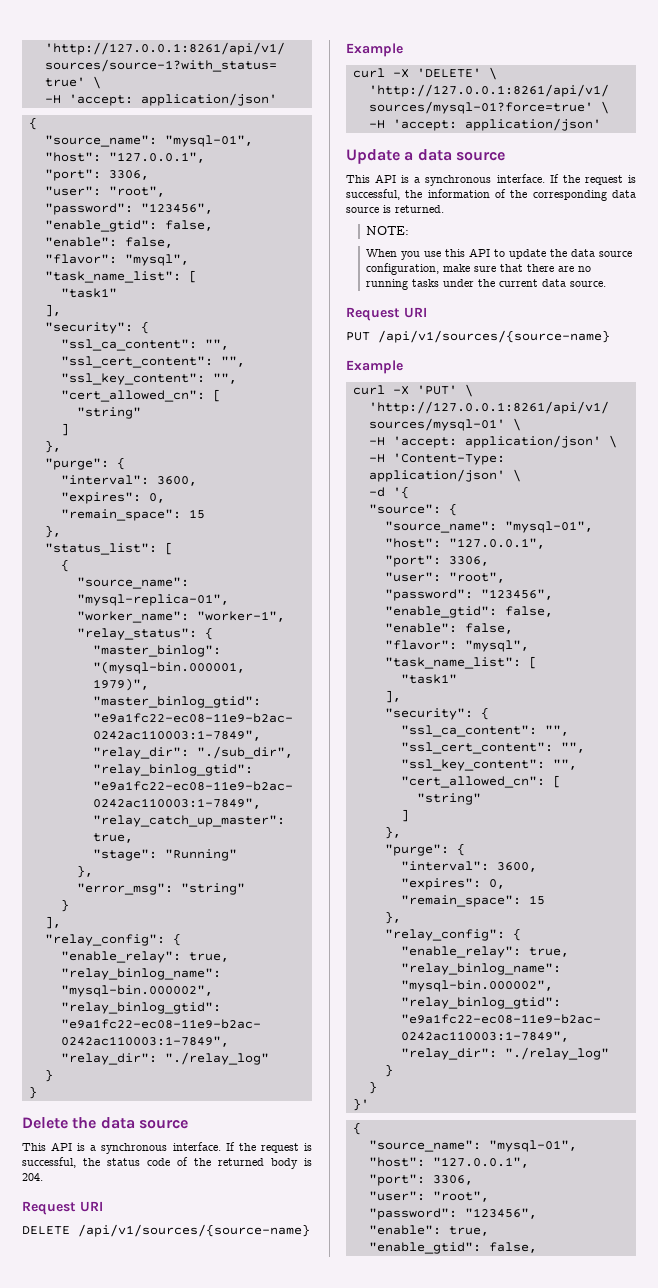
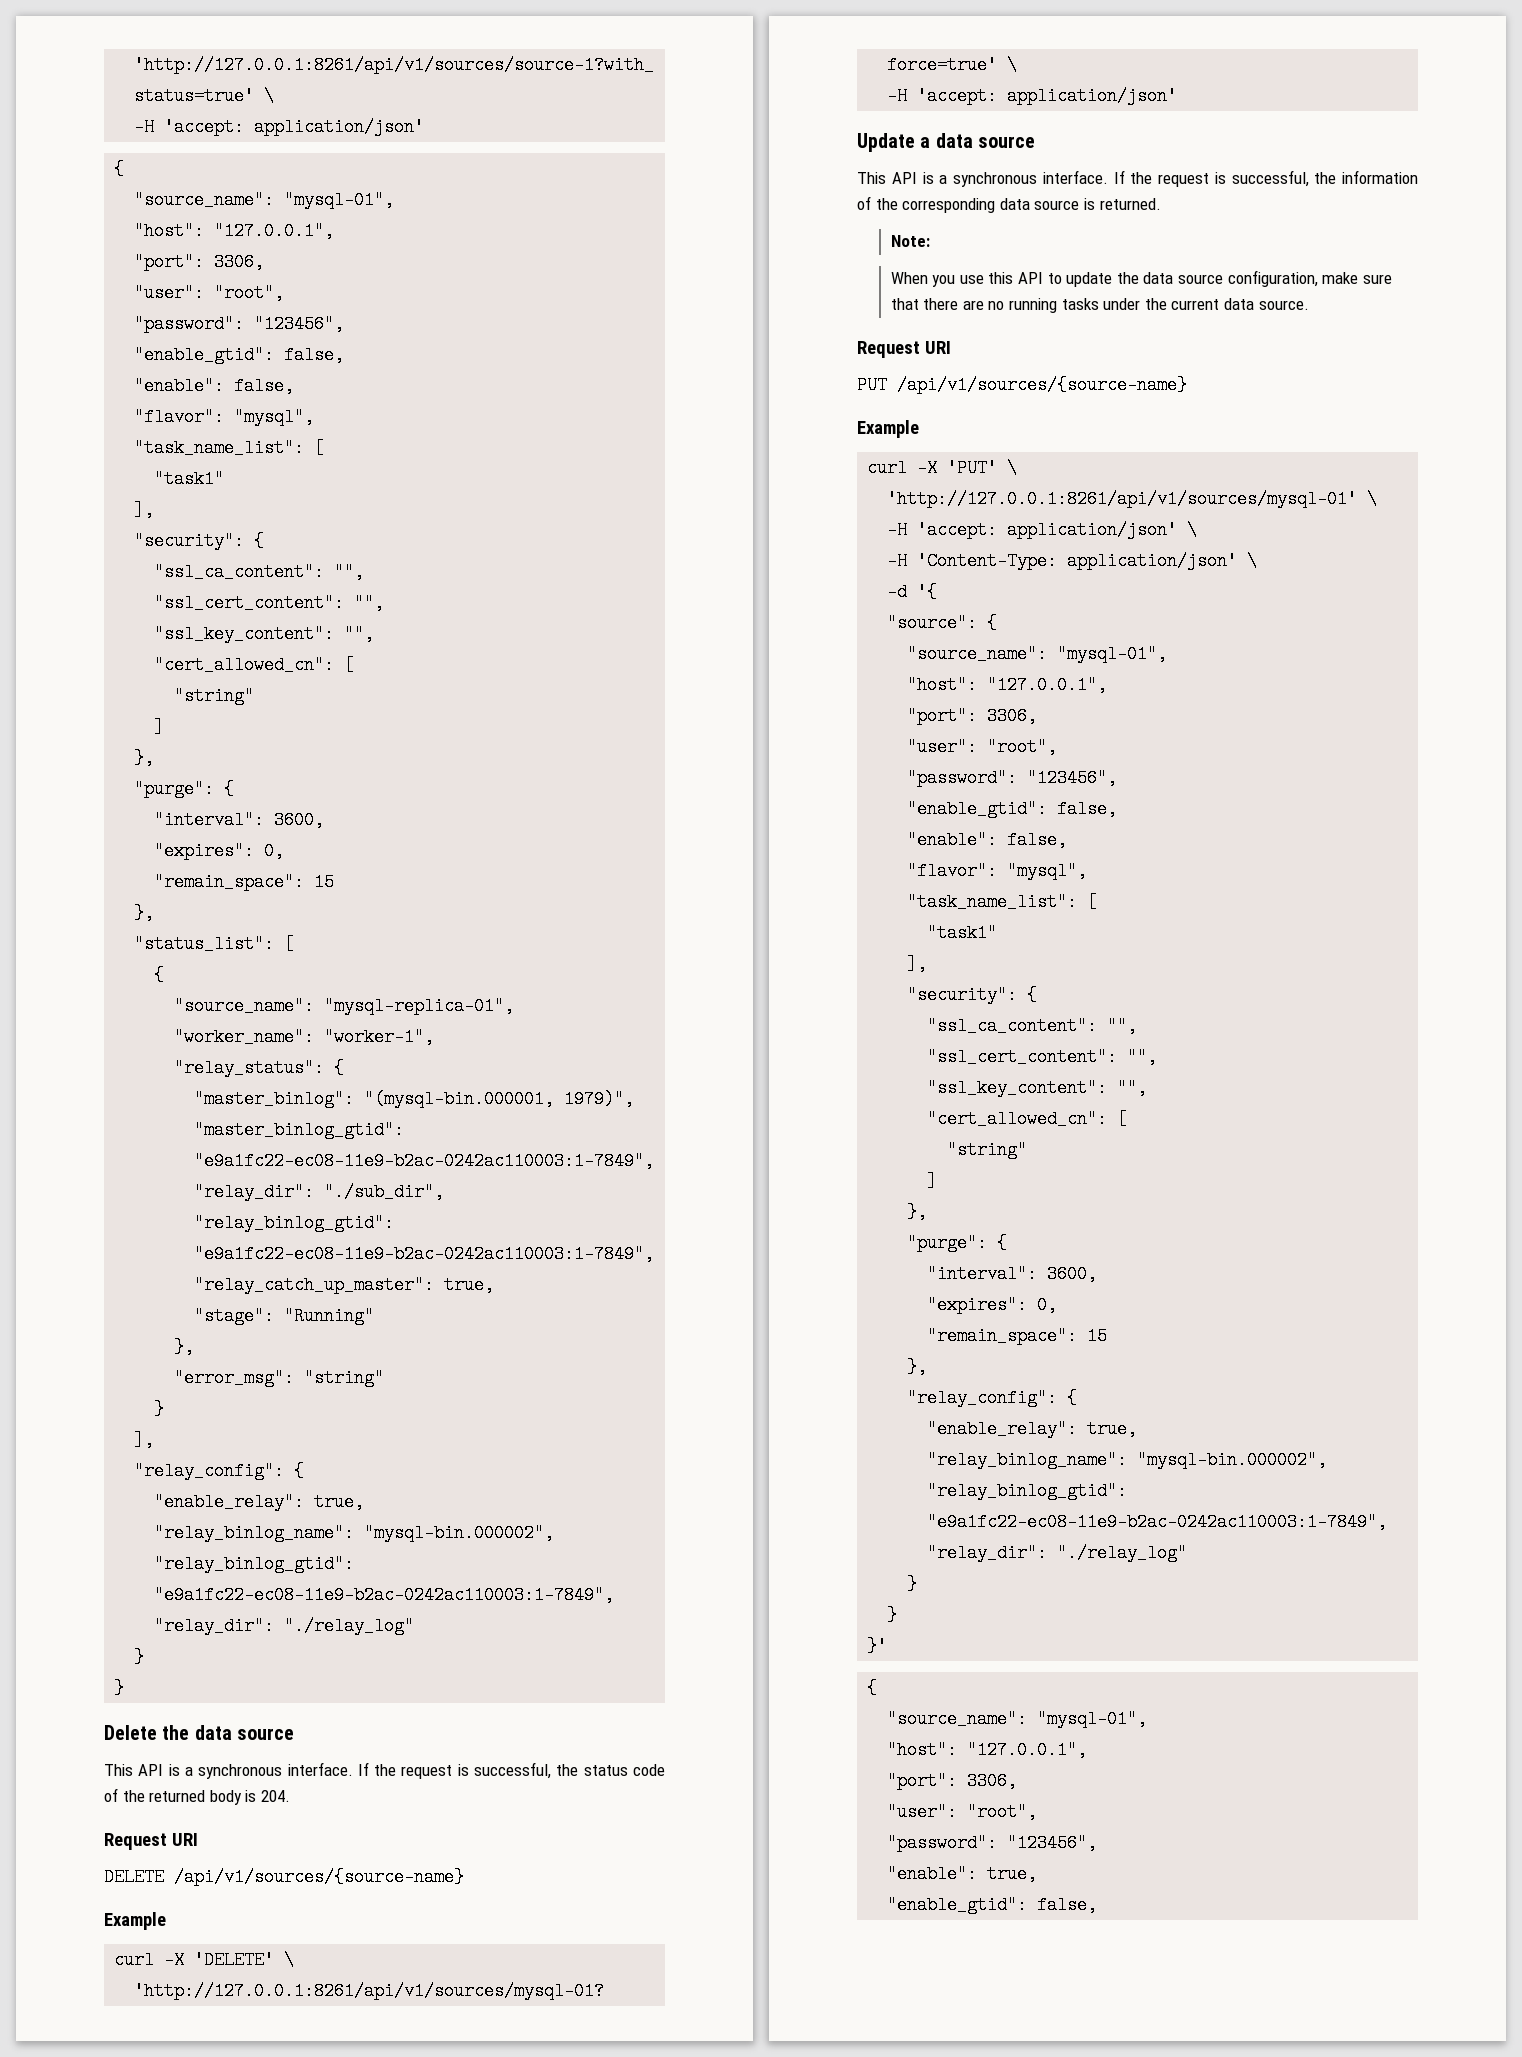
[365,226,409,235] NOTE: -> [890,235,930,247] Note:

